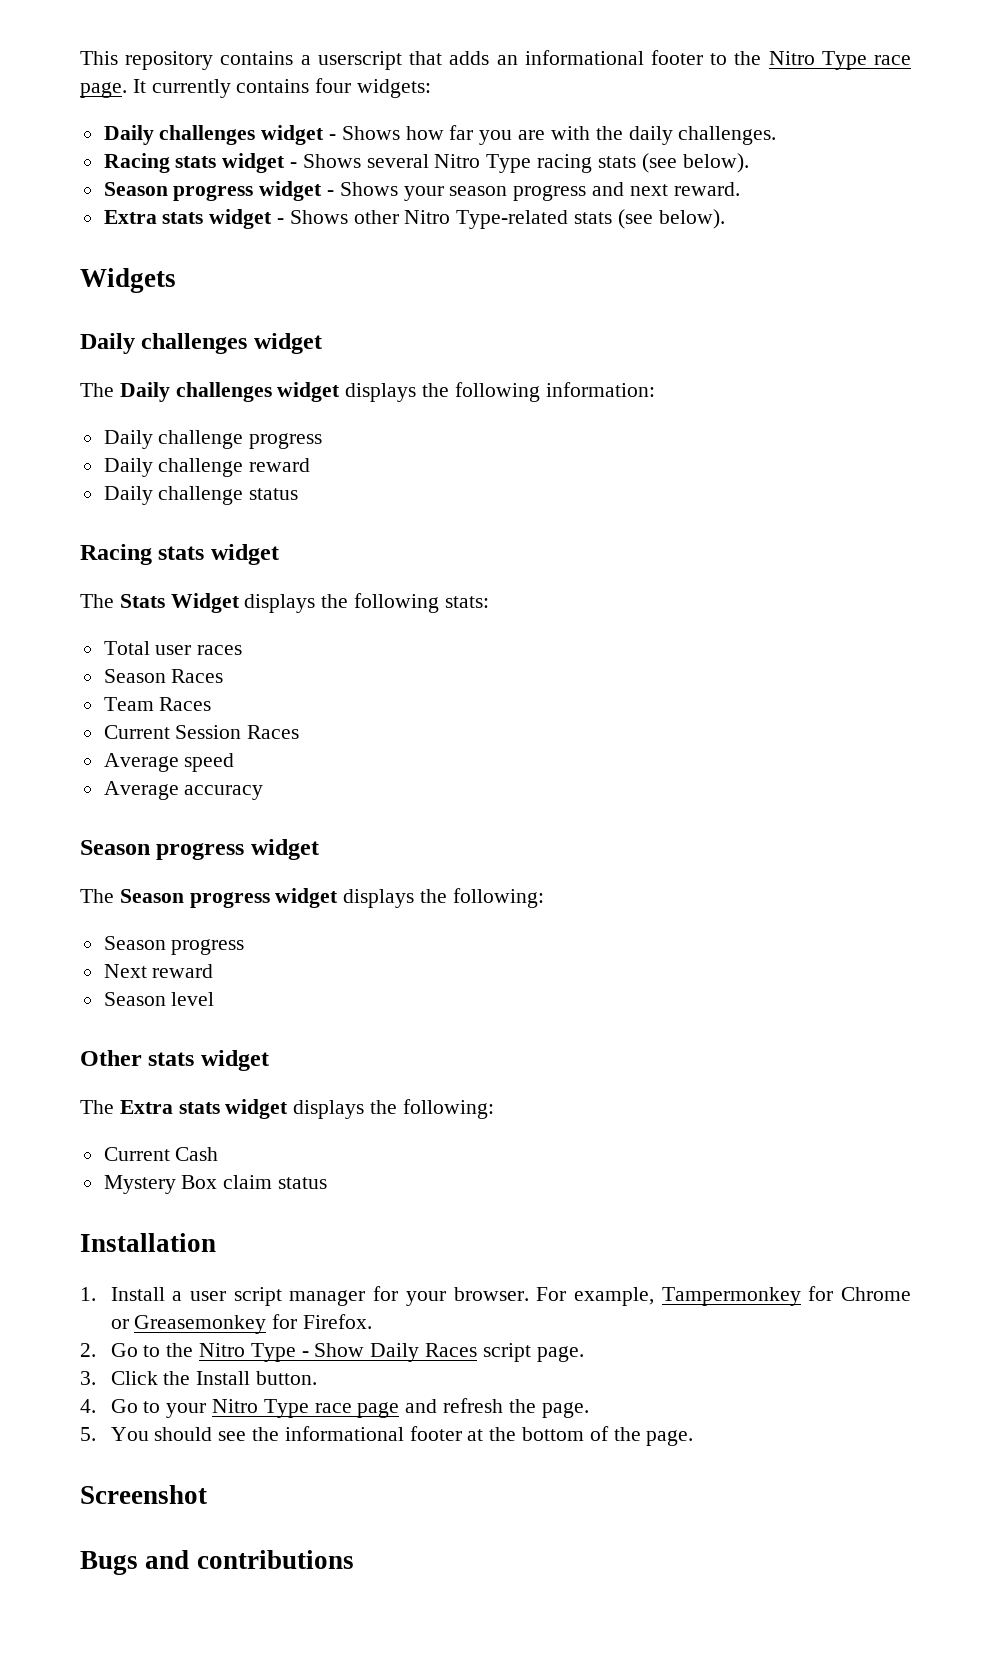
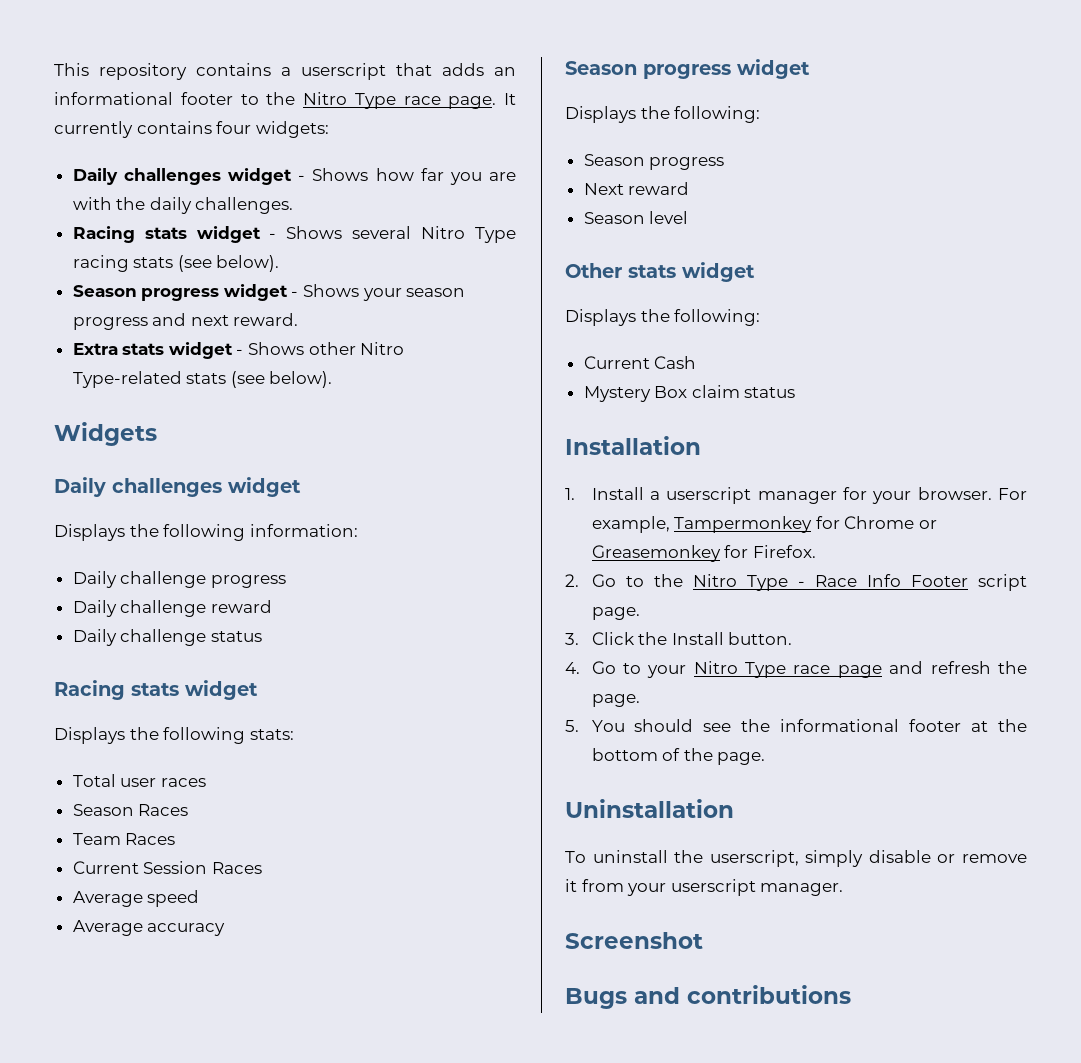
[80,382,417,402] The Daily challenges widget displays -> [54,524,125,541] Displays
[80,593,316,613] The Stats Widget displays -> [54,727,125,744] Displays
[80,888,415,908] The Season progress widget displays -> [565,106,636,123] Displays
[80,1099,365,1119] The Extra stats widget displays -> [565,309,636,326] Displays
[189,1287,282,1306] user script -> [666,487,752,504] userscript
[314,1343,478,1362] Show Daily Races -> [814,574,968,587] Race Info Footer
(694, 1438) none -> [565,799,734,818] [565,850,1027,867] [565,879,844,896] // Uninstallation // To uninstall the userscript, simply disable or remove it from your userscript manager.

